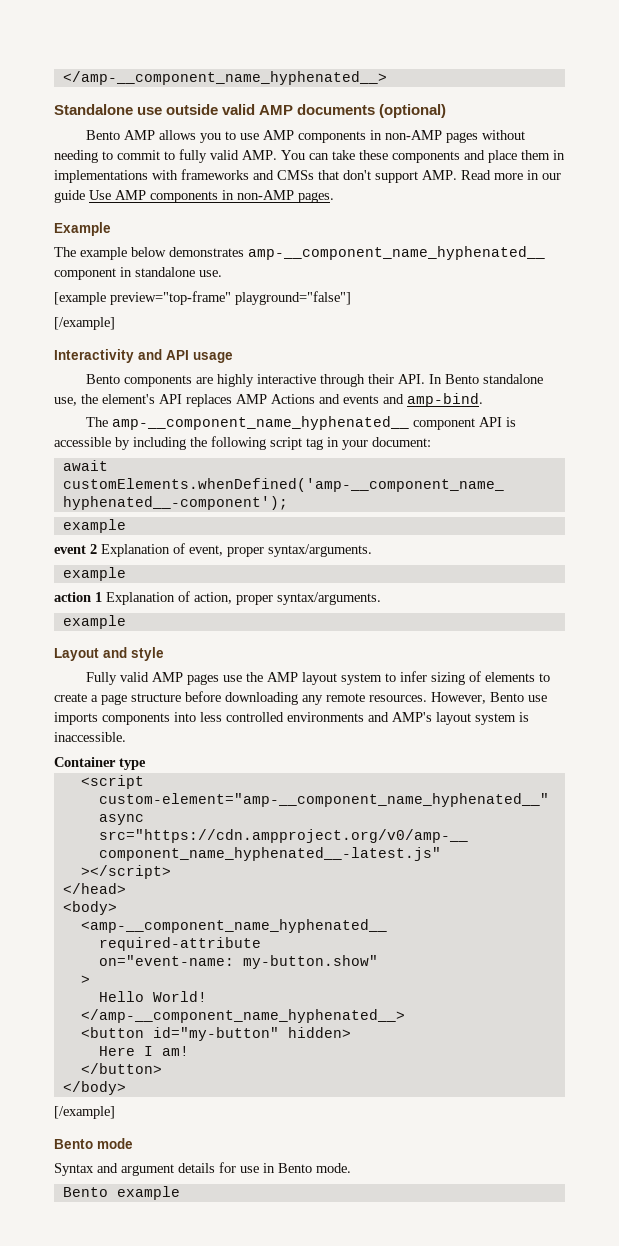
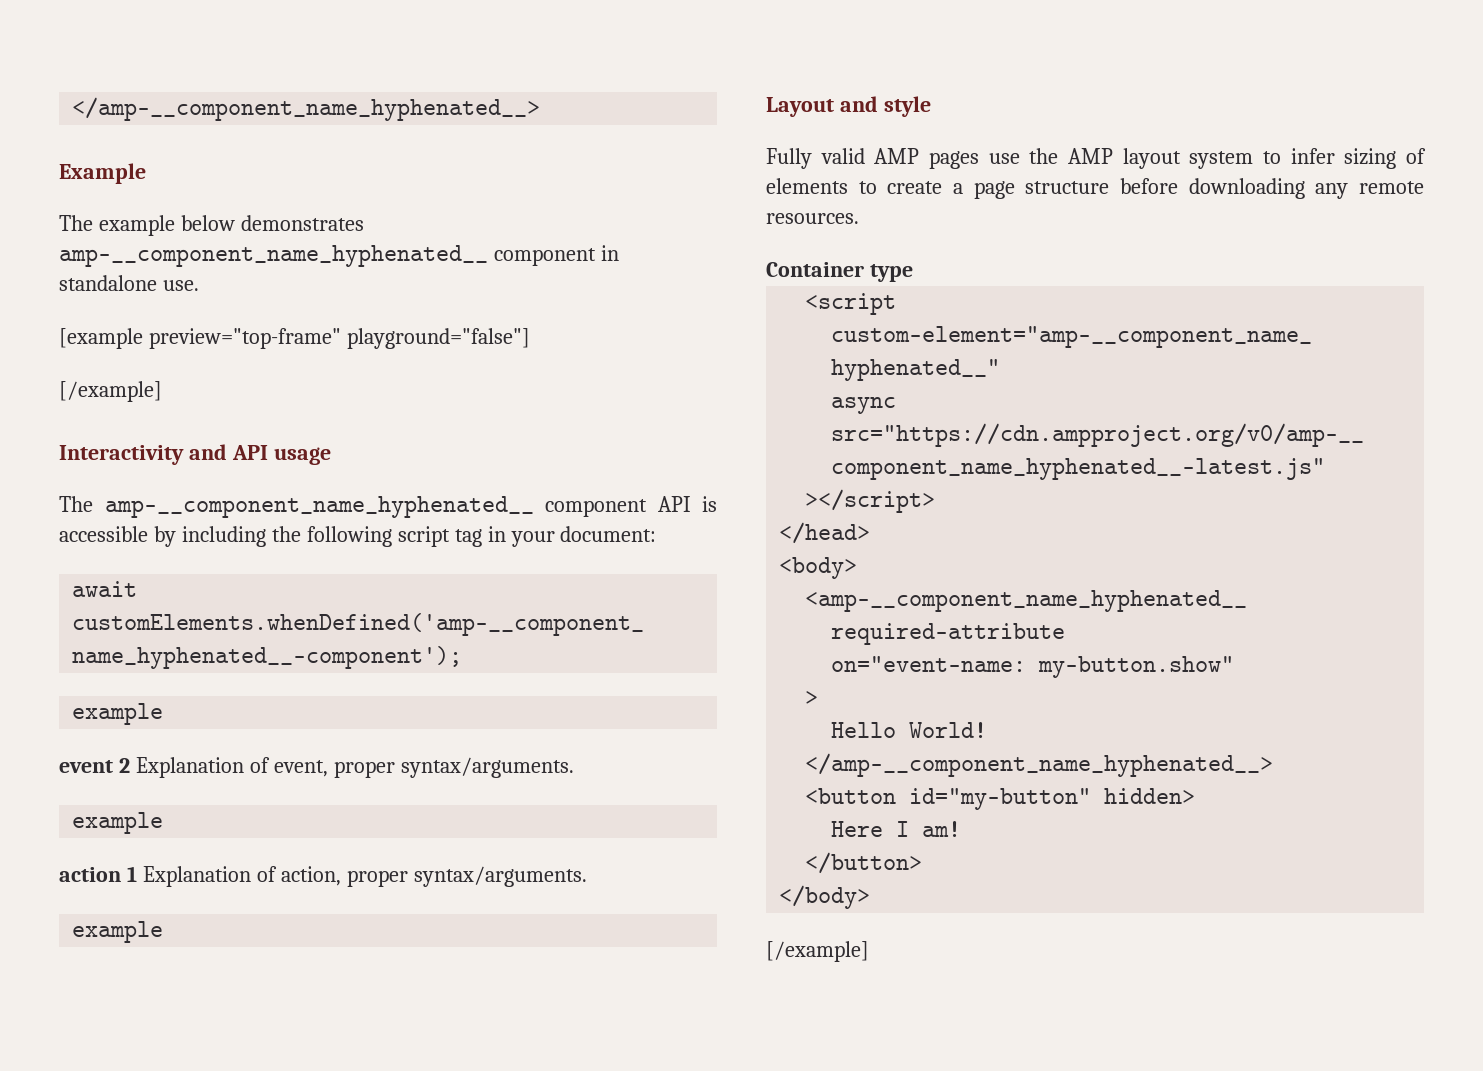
[62,71,387,85] [54,104,447,118] [85,130,525,143] [54,149,565,163] [54,169,561,183] [54,190,334,203] </amp-__component_name_hyphenated__> // Standalone use outside valid AMP documents (optional) // Bento AMP allows you to use AMP components in non-AMP pages without needing to commit to fully valid AMP. You can take these components and place them in implementations with frameworks and CMSs that don't support AMP. Read more in our guide Use AMP components in non-AMP pages. -> [72,97,541,121] </amp-__component_name_hyphenated__>
[85,374,543,387] [54,393,483,407] // Bento components are highly interactive through their API. In Bento standalone use, the element's API replaces AMP Actions and events and amp-bind. -> (331, 456) none
[431,692,547,704] [54,712,529,725] [54,732,126,742] However, Bento use imports components into less controlled environments and AMP's layout system is inaccessible. -> (859, 218) none
[54,1138,133,1149] [54,1162,351,1176] [62,1186,180,1200] // Bento mode // Syntax and argument details for use in Bento mode. // Bento example -> (869, 951) none

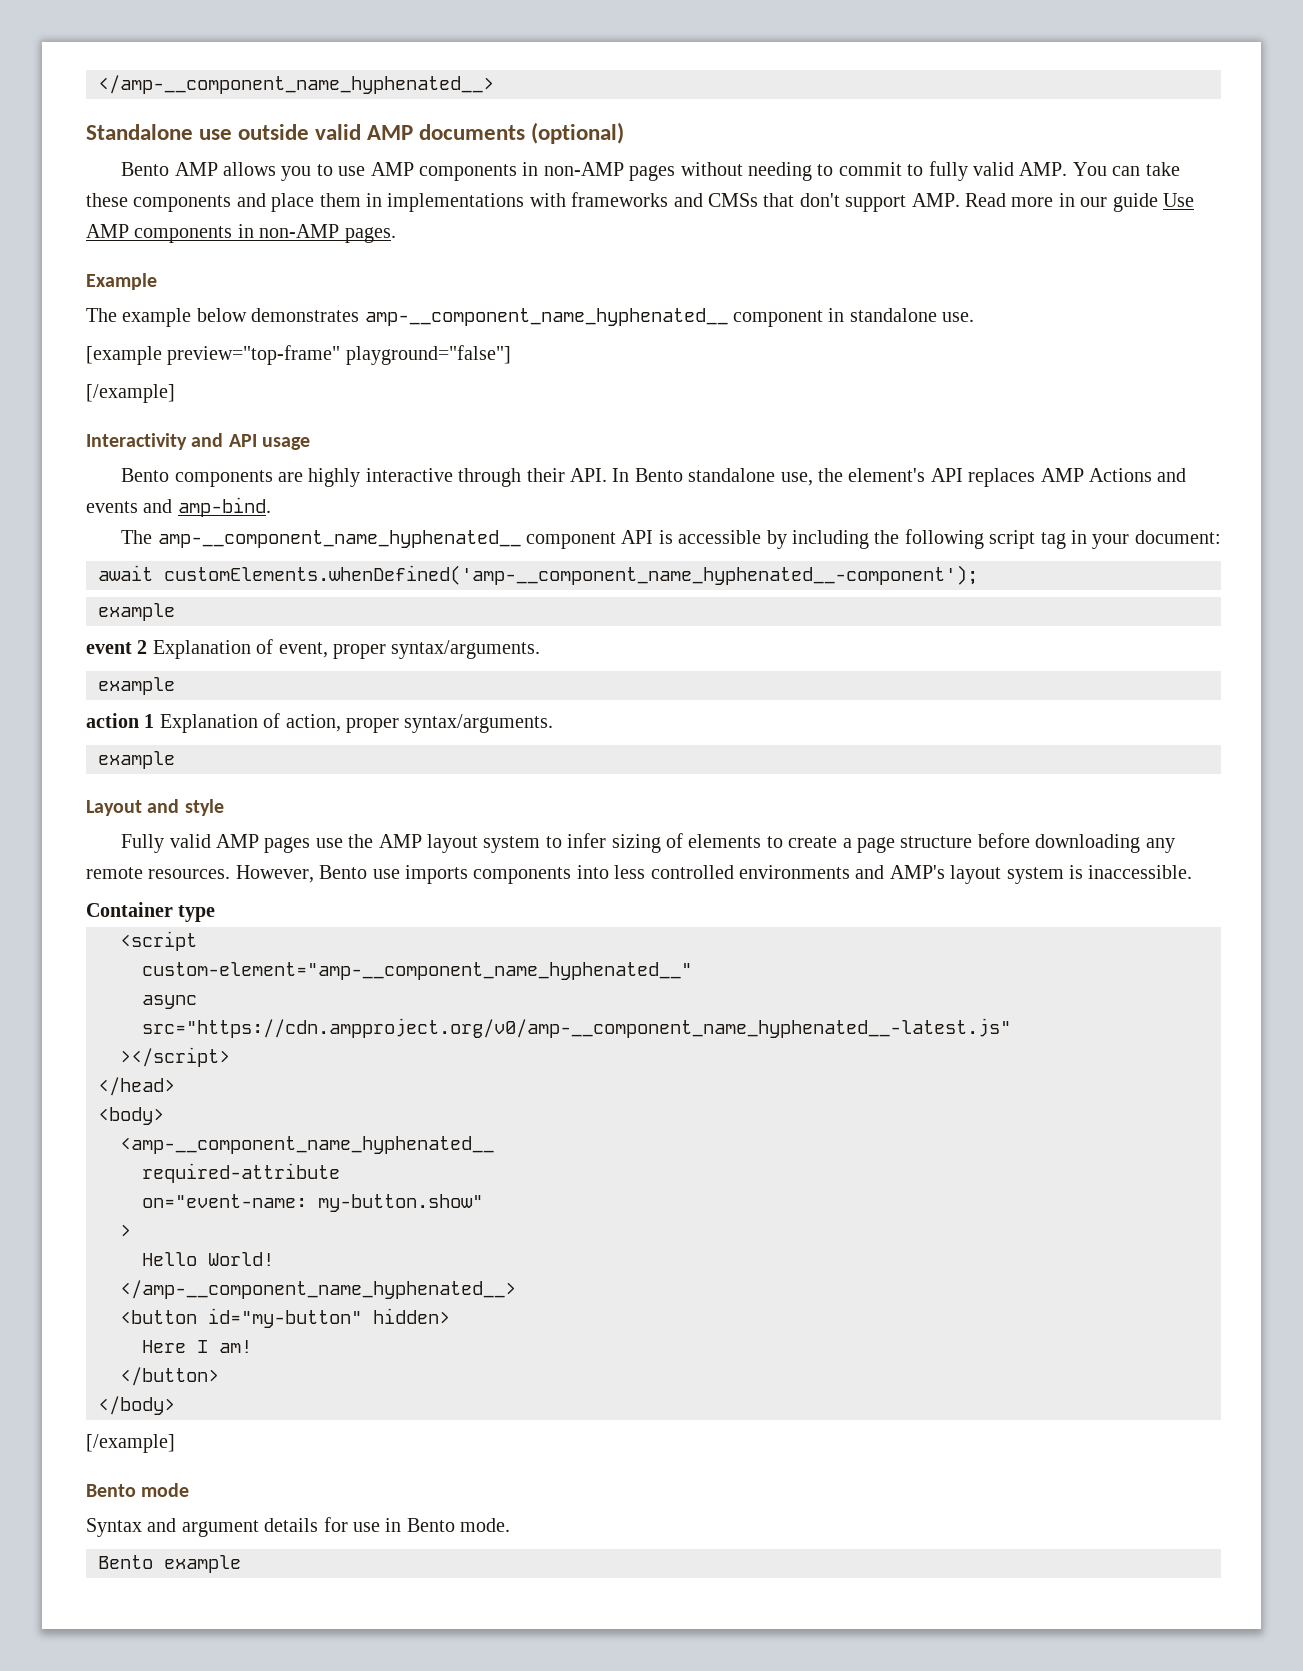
[72,97,541,121] </amp-__component_name_hyphenated__> -> [98,75,494,94] [86,122,625,144] [121,161,1180,181] [86,192,1194,212] [86,224,396,243] </amp-__component_name_hyphenated__> // Standalone use outside valid AMP documents (optional) // Bento AMP allows you to use AMP components in non-AMP pages without needing to commit to fully valid AMP. You can take these components and place them in implementations with frameworks and CMSs that don't support AMP. Read more in our guide Use AMP components in non-AMP pages.
(331, 456) none -> [121,468,1187,487] [86,497,271,517] // Bento components are highly interactive through their API. In Bento standalone use, the element's API replaces AMP Actions and events and amp-bind.
(859, 218) none -> [235,865,1193,884] However, Bento use imports components into less controlled environments and AMP's layout system is inaccessible.
(869, 951) none -> [86,1483,190,1497] [86,1517,511,1537] [98,1555,241,1573] // Bento mode // Syntax and argument details for use in Bento mode. // Bento example

